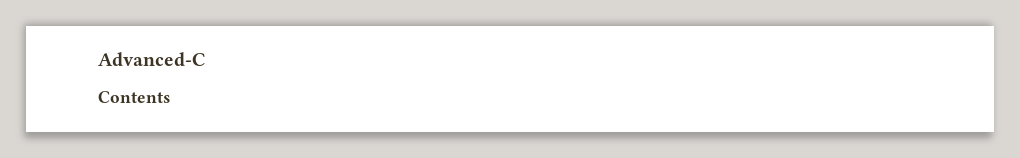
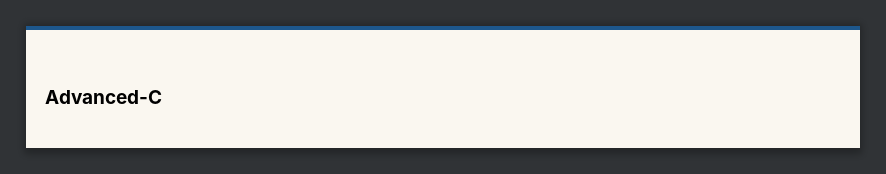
[98,91,170,103] // Contents -> (162, 97) none

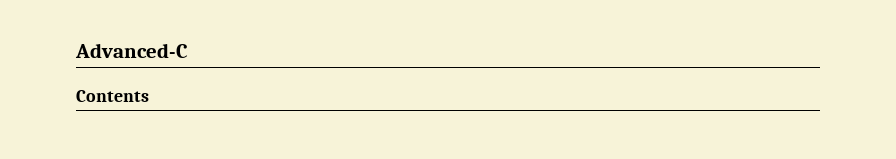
(162, 97) none -> [76,90,149,102] // Contents

